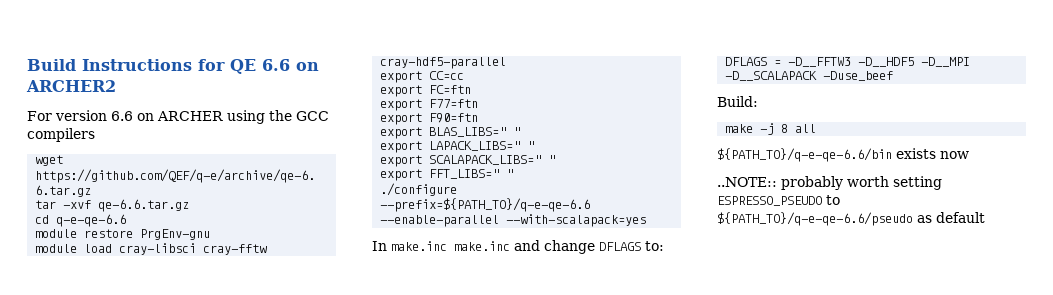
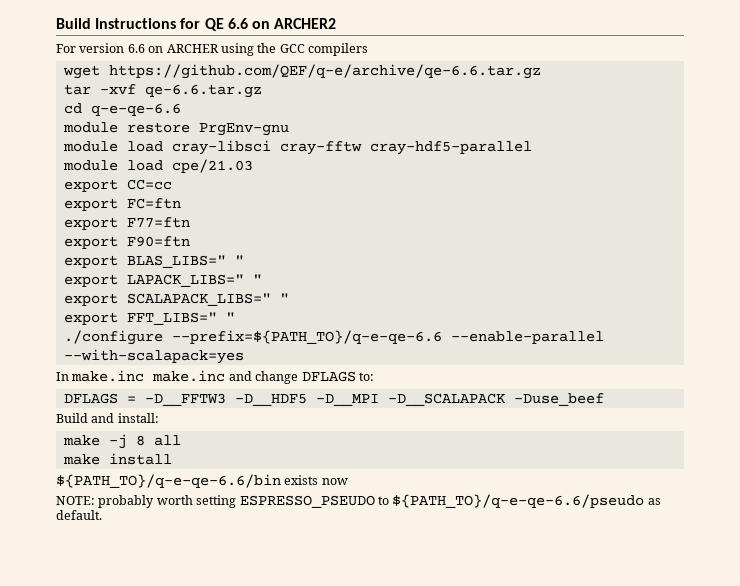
(507, 63) none -> [62,159,253,173] // module load cpe/21.03
[717,96,758,107] Build: -> [56,413,159,423] Build and install:
(817, 128) none -> [62,453,172,465] // make install
[717,177,777,187] ..NOTE:: -> [56,496,95,505] NOTE:
[936,212,985,223] default -> [56,510,102,520] default.

